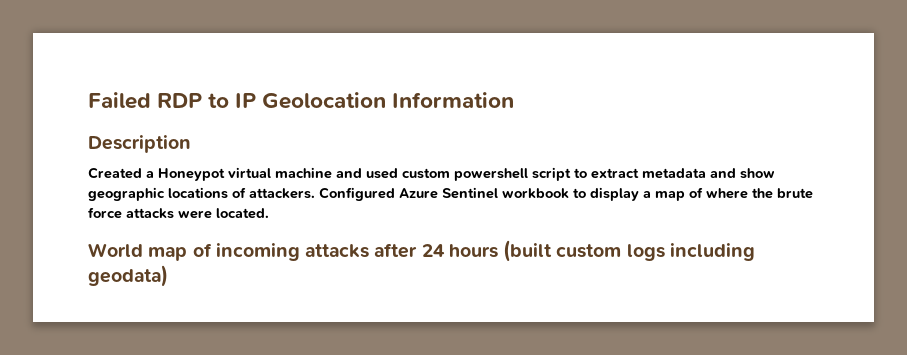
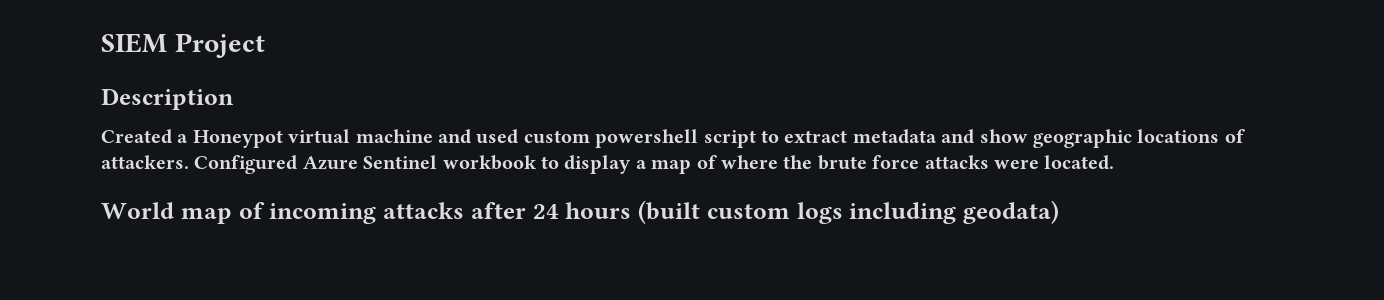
[88,92,515,109] Failed RDP to IP Geolocation Information -> [101,33,265,58] SIEM Project

